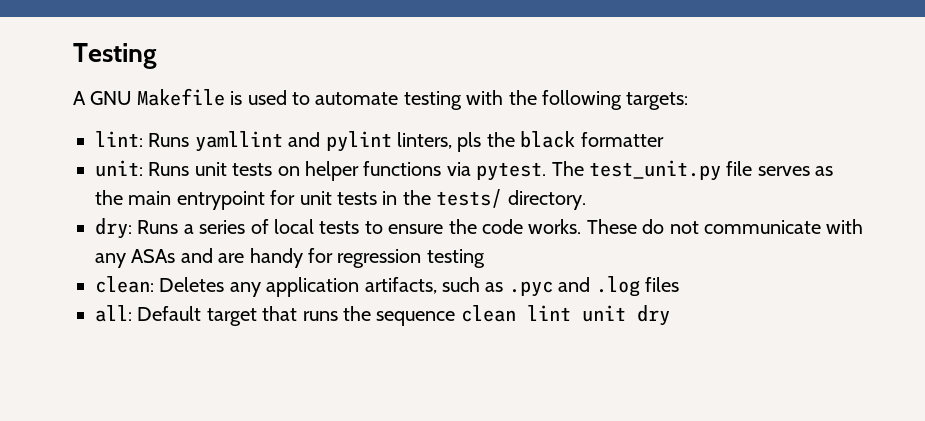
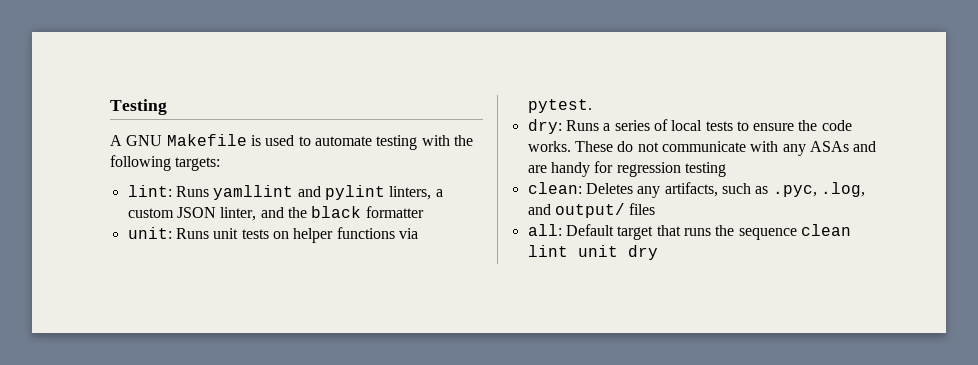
[457,132,482,152] pls -> [435,189,443,197] [127,207,284,221] a custom JSON linter, and
[551,160,834,181] [95,189,586,210] The test_unit.py file serves as the main entrypoint for unit tests in the tests/ directory. -> (592, 106) none
[266,277,360,297] application -> (661, 192) none
[508,276,640,297] .pyc and .log -> [772,182,865,197] [527,203,625,218] .pyc, .log, and output/

